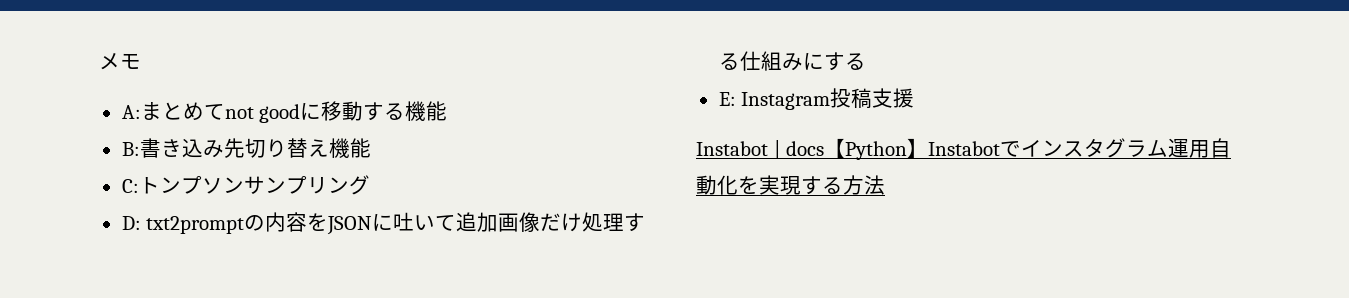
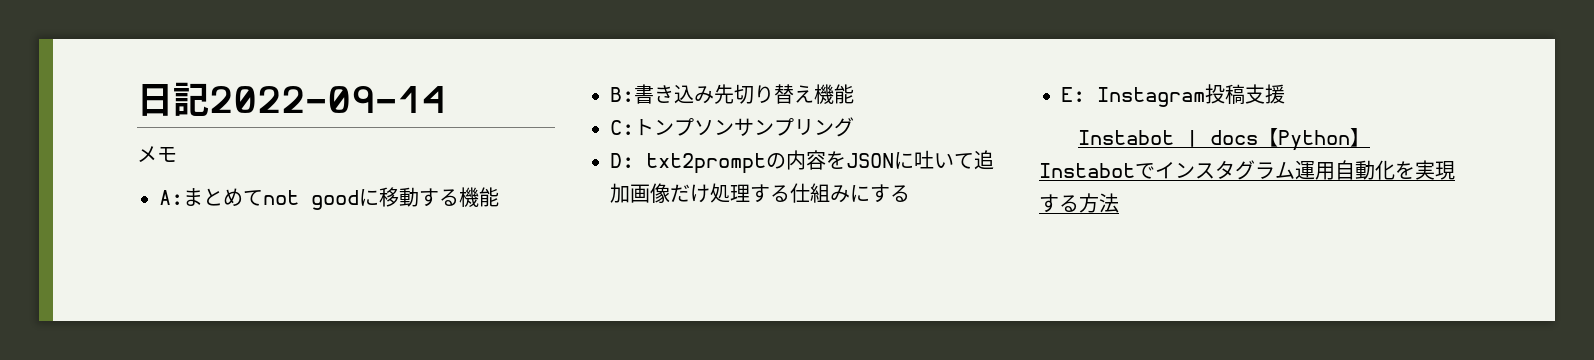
(99, 61) none -> [137,82,445,116] 日記2022-09-14 //

